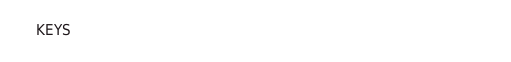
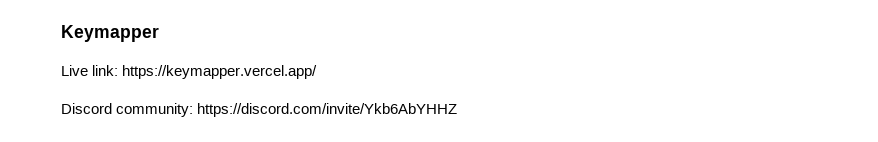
[36,23,71,36] KEYS -> [61,25,159,42] [61,65,318,79] [61,103,458,117] Keymapper // Live link: https://keymapper.vercel.app/ // Discord community: https://discord.com/invite/Ykb6AbYHHZ

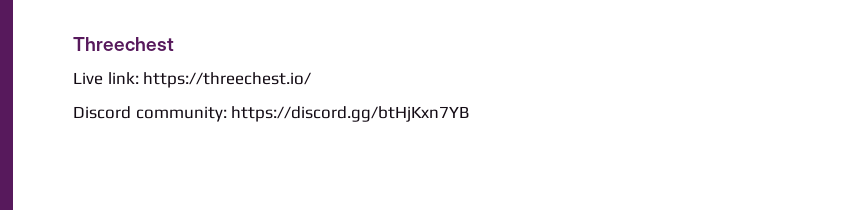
[61,25,159,42] Keymapper -> [73,37,174,51] Threechest
[122,65,318,79] https://keymapper.vercel.app/ -> [143,72,312,88] https://threechest.io/
[197,103,458,117] https://discord.com/invite/Ykb6AbYHHZ -> [231,106,470,122] https://discord.gg/btHjKxn7YB

